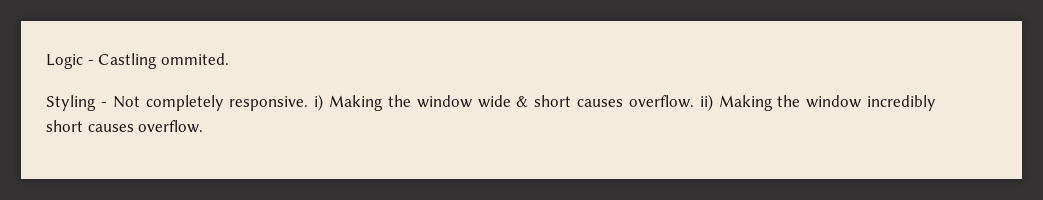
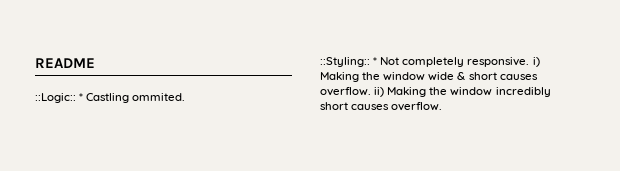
[46,54,94,69] Logic - -> [35,58,95,68] [35,93,84,103] README // ::Logic:: *
[46,95,107,111] Styling - -> [320,57,378,67] ::Styling:: *

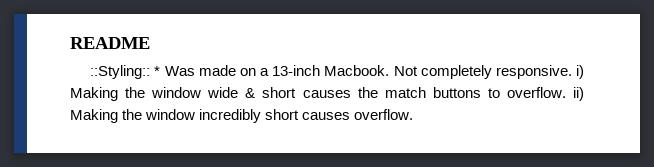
[35,93,186,103] [320,57,378,67] ::Logic:: * Castling ommited. // ::Styling:: * -> [90,65,390,79] ::Styling:: * Was made on a 13-inch Macbook.
(538, 77) none -> [357,87,500,98] the match buttons to

